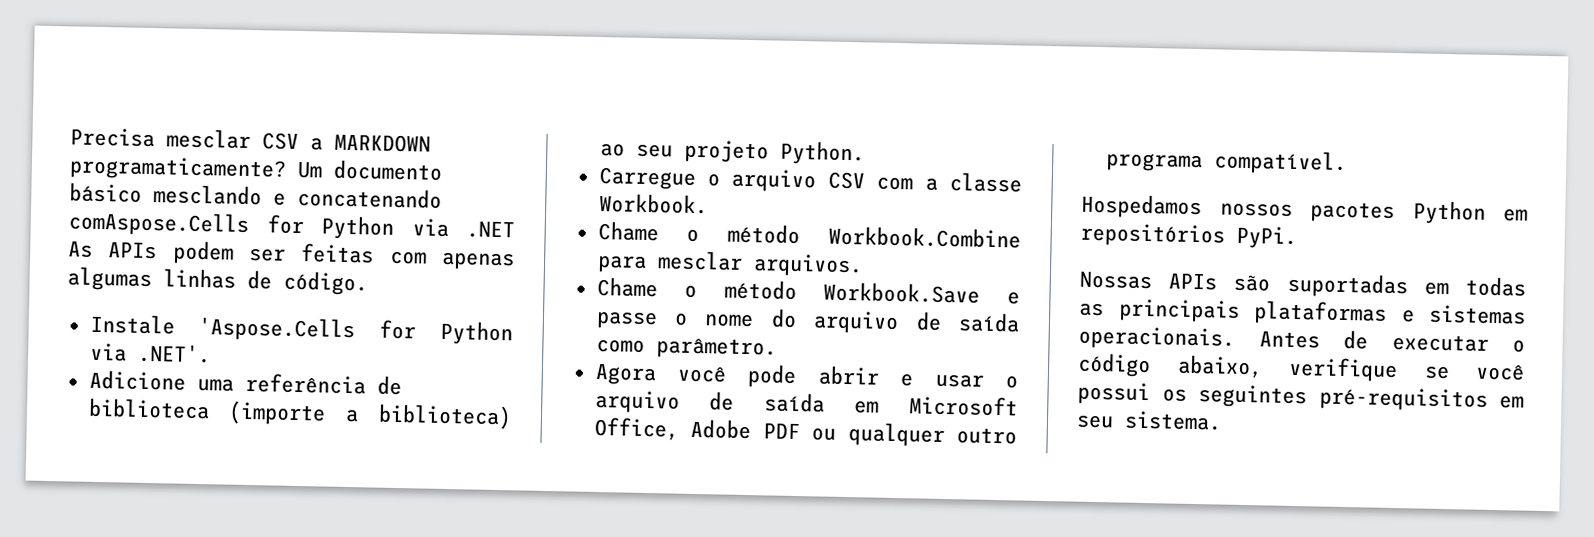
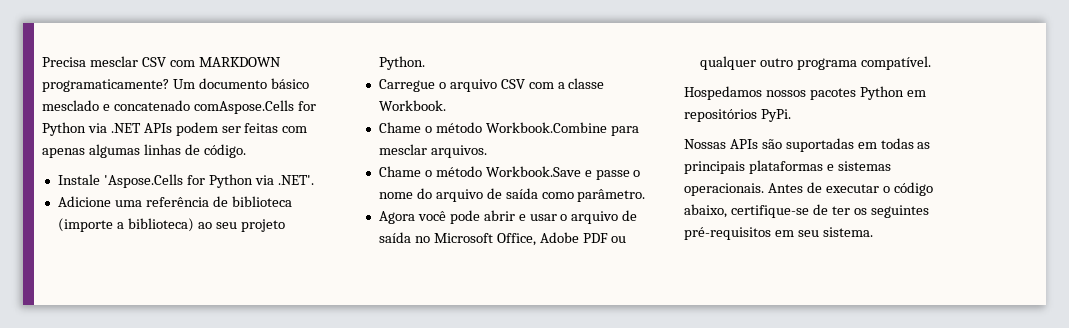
[310,137,323,151] a -> [169,60,195,67] com
[153,184,442,209] mesclando e concatenando -> [42,100,190,111] mesclado e concatenado
[68,240,93,258] As -> (141, 128) none
[854,400,880,414] em -> [414,236,430,243] no
[1288,356,1525,383] [1077,381,1150,406] verifique se você possui -> [730,204,850,218] certifique-se de ter

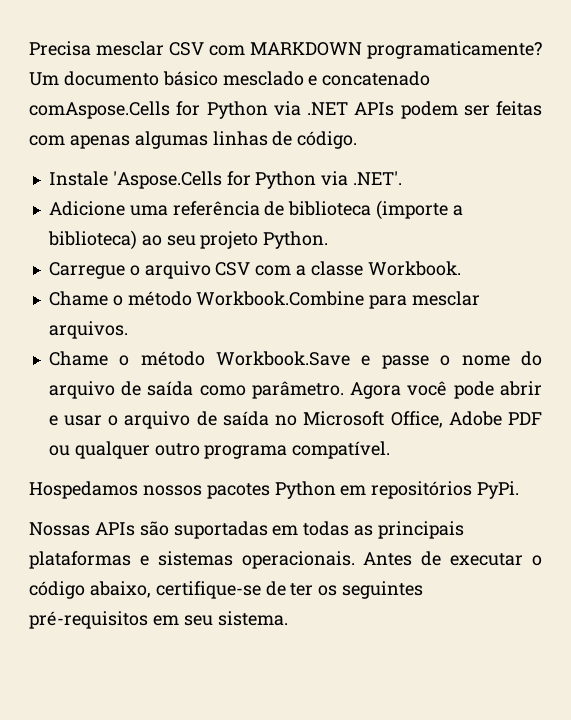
(646, 195) // -> (344, 390) none

